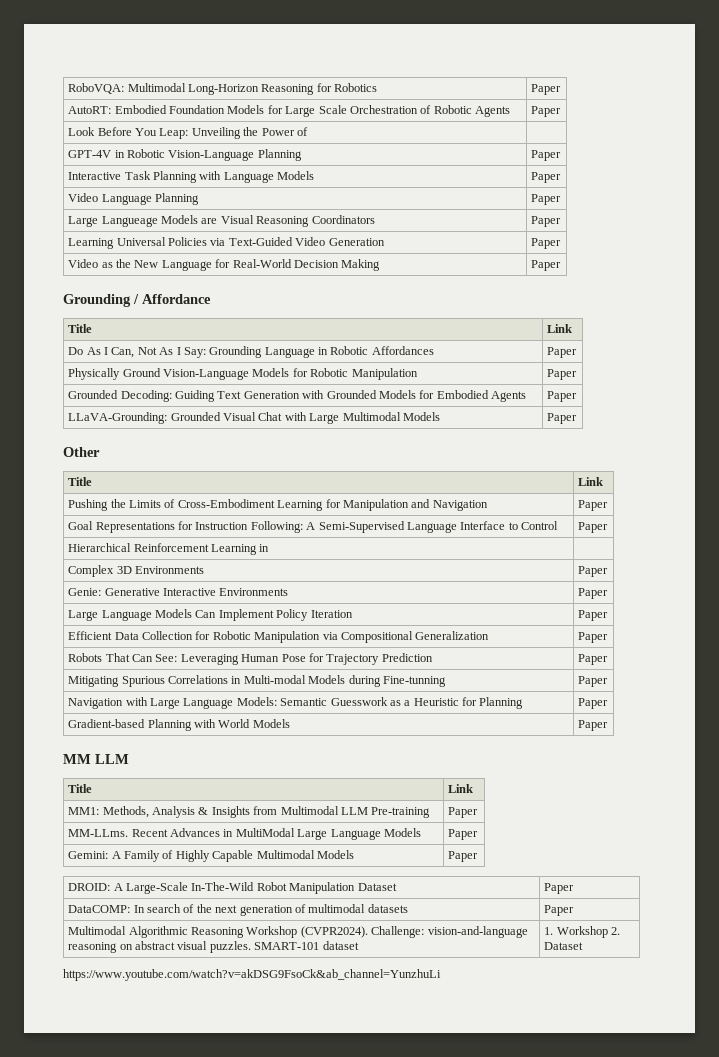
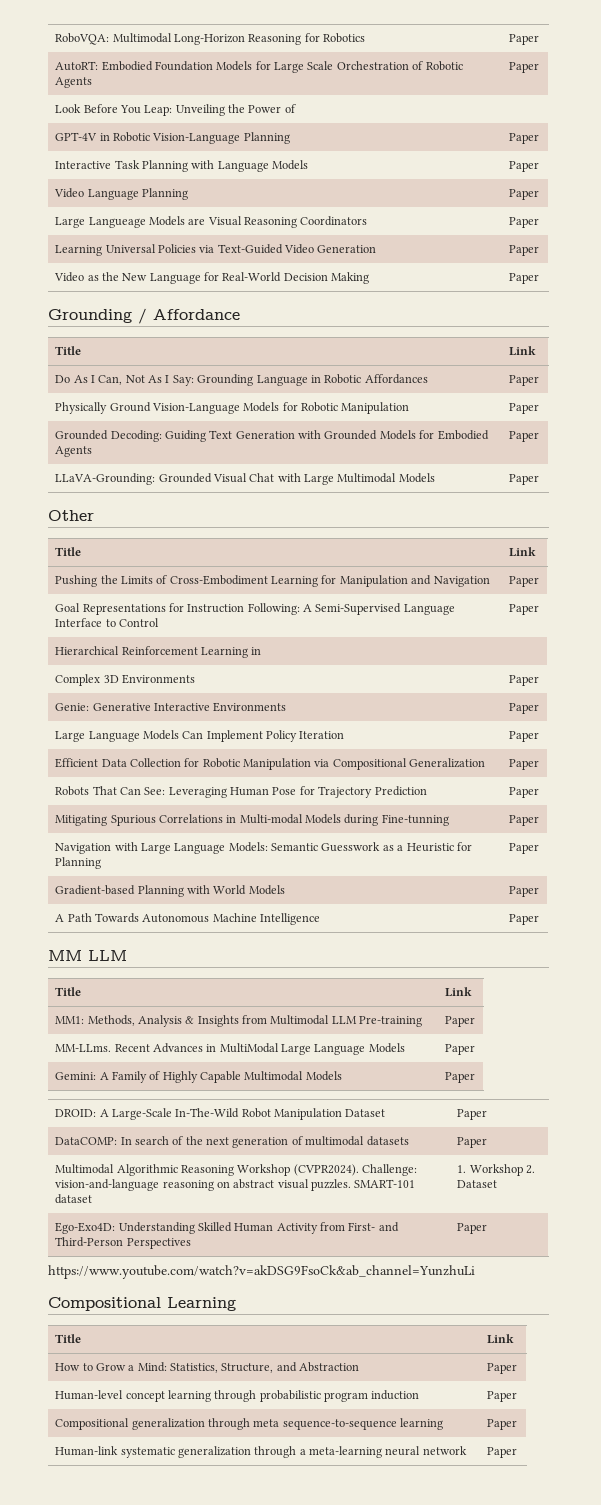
(609, 725) none -> [55,913,321,925] [509,914,540,925] // A Path Towards Autonomous Machine Intelligence | Paper
[63,969,441,981] // https://www.youtube.com/watch?v=akDSG9FsoCk&ab_channel=YunzhuLi -> [55,1222,399,1234] [55,1237,191,1249] [457,1223,488,1234] [48,1265,475,1279] [48,1297,236,1311] [55,1334,82,1343] [487,1334,515,1344] [55,1362,360,1373] [487,1363,518,1374] [55,1390,420,1402] [487,1391,518,1402] [55,1418,444,1430] [487,1419,518,1430] [55,1446,467,1458] [487,1447,518,1458] // Ego-Exo4D: Understanding Skilled Human Activity from First- and Third-Person Perspectives | Paper // https://www.youtube.com/watch?v=akDSG9FsoCk&ab_channel=YunzhuLi // Compositional Learning // Title | Link // How to Grow a Mind: Statistics, Structure, and Abstraction | Paper // Human-level concept learning through probabilistic program induction | Paper // Compositional generalization through meta sequence-to-sequence learning | Paper // Human-link systematic generalization through a meta-learning neural network | Paper

